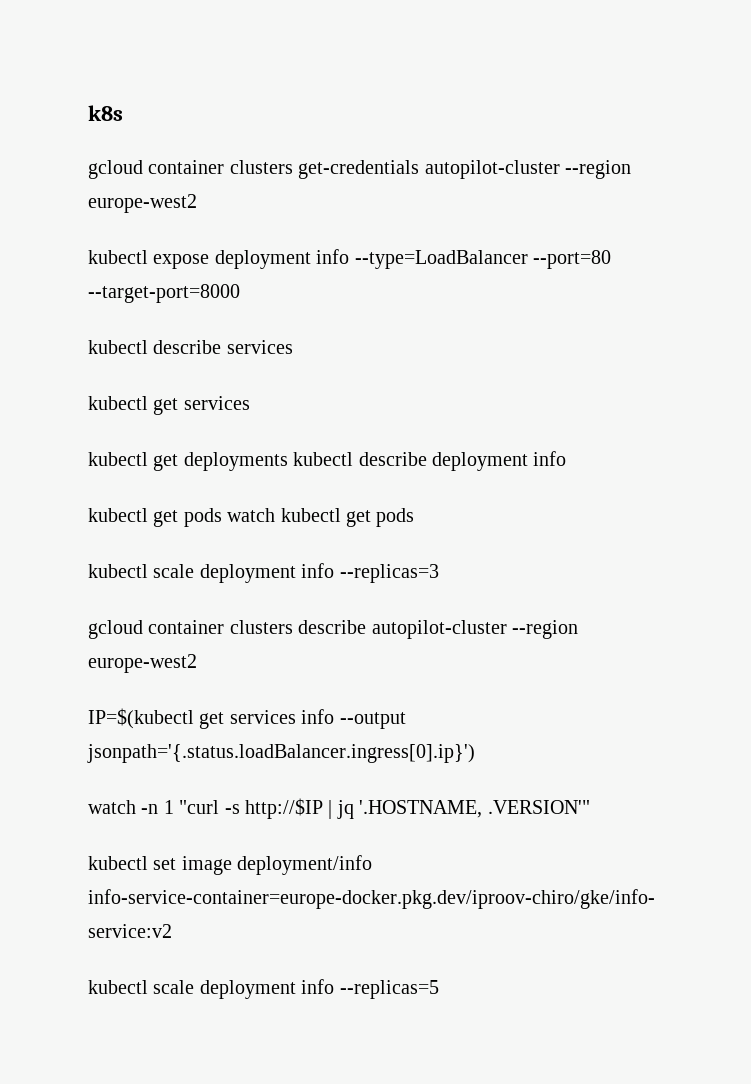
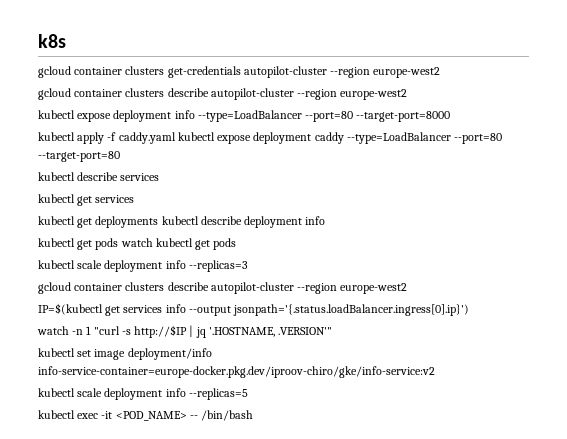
(197, 203) none -> [38,88,408,100] // gcloud container clusters describe autopilot-cluster --region europe-west2
(240, 293) none -> [38,132,503,144] [38,151,120,162] // kubectl apply -f caddy.yaml kubectl expose deployment caddy --type=LoadBalancer --port=80 --target-port=80
(439, 989) none -> [38,410,254,421] // kubectl exec -it <POD_NAME> -- /bin/bash

